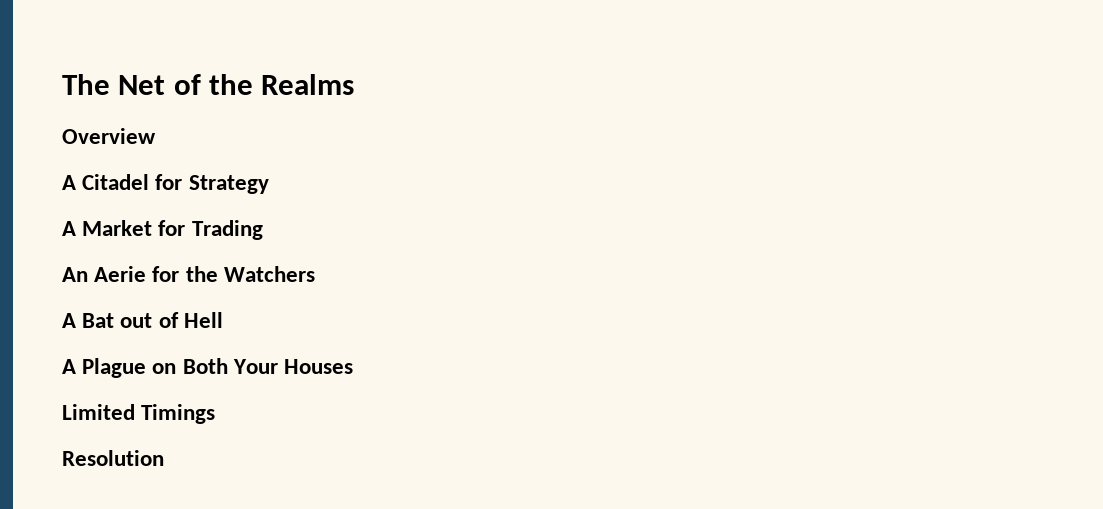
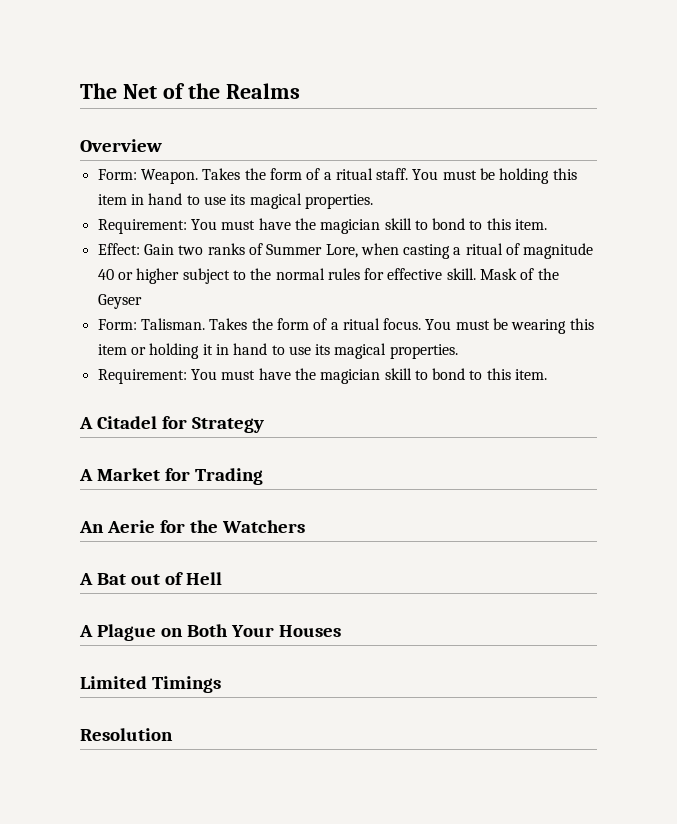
(156, 136) none -> [97,168,577,184] [97,193,373,209] [97,218,548,234] [97,243,594,259] [97,268,559,284] [97,294,142,309] [97,318,594,334] [97,343,458,359] [97,368,548,384] // Form: Weapon. Takes the form of a ritual staff. You must be holding this item in hand to use its magical properties. // Requirement: You must have the magician skill to bond to this item. // Effect: Gain two ranks of Summer Lore, when casting a ritual of magnitude 40 or higher subject to the normal rules for effective skill. Mask of the Geyser // Form: Talisman. Takes the form of a ritual focus. You must be wearing this item or holding it in hand to use its magical properties. // Requirement: You must have the magician skill to bond to this item.

